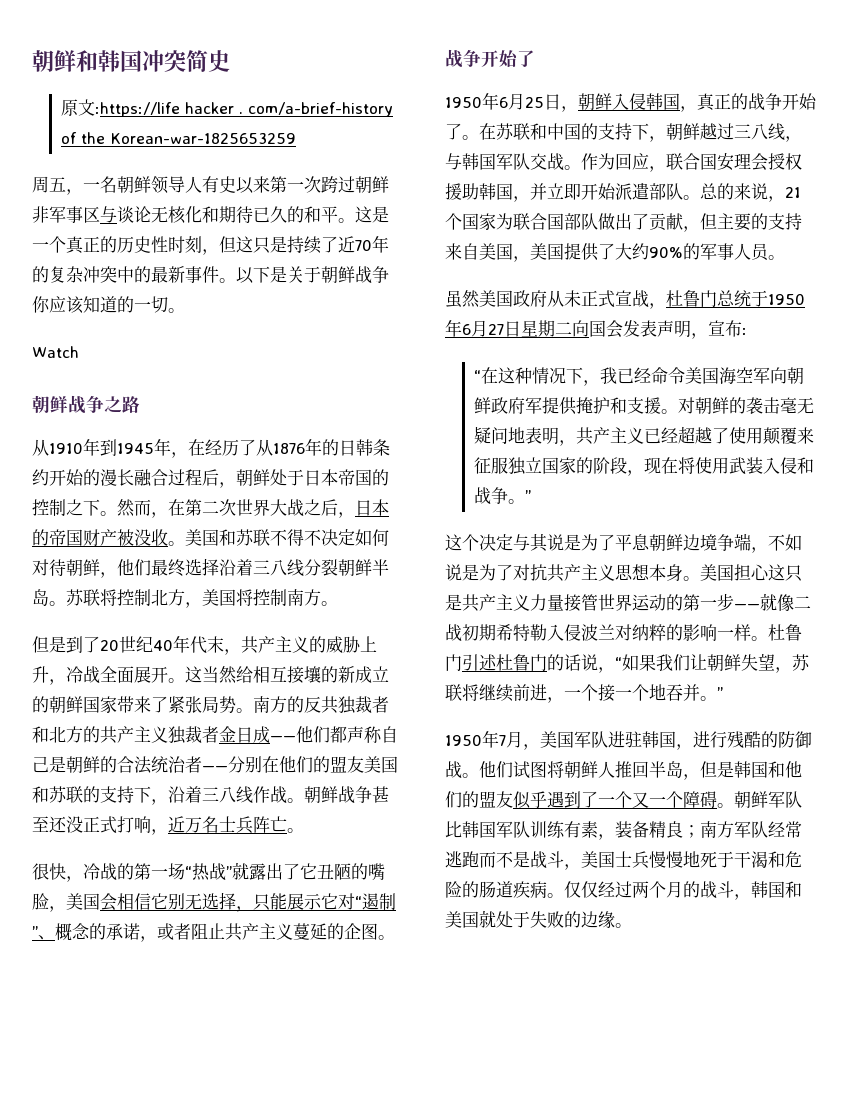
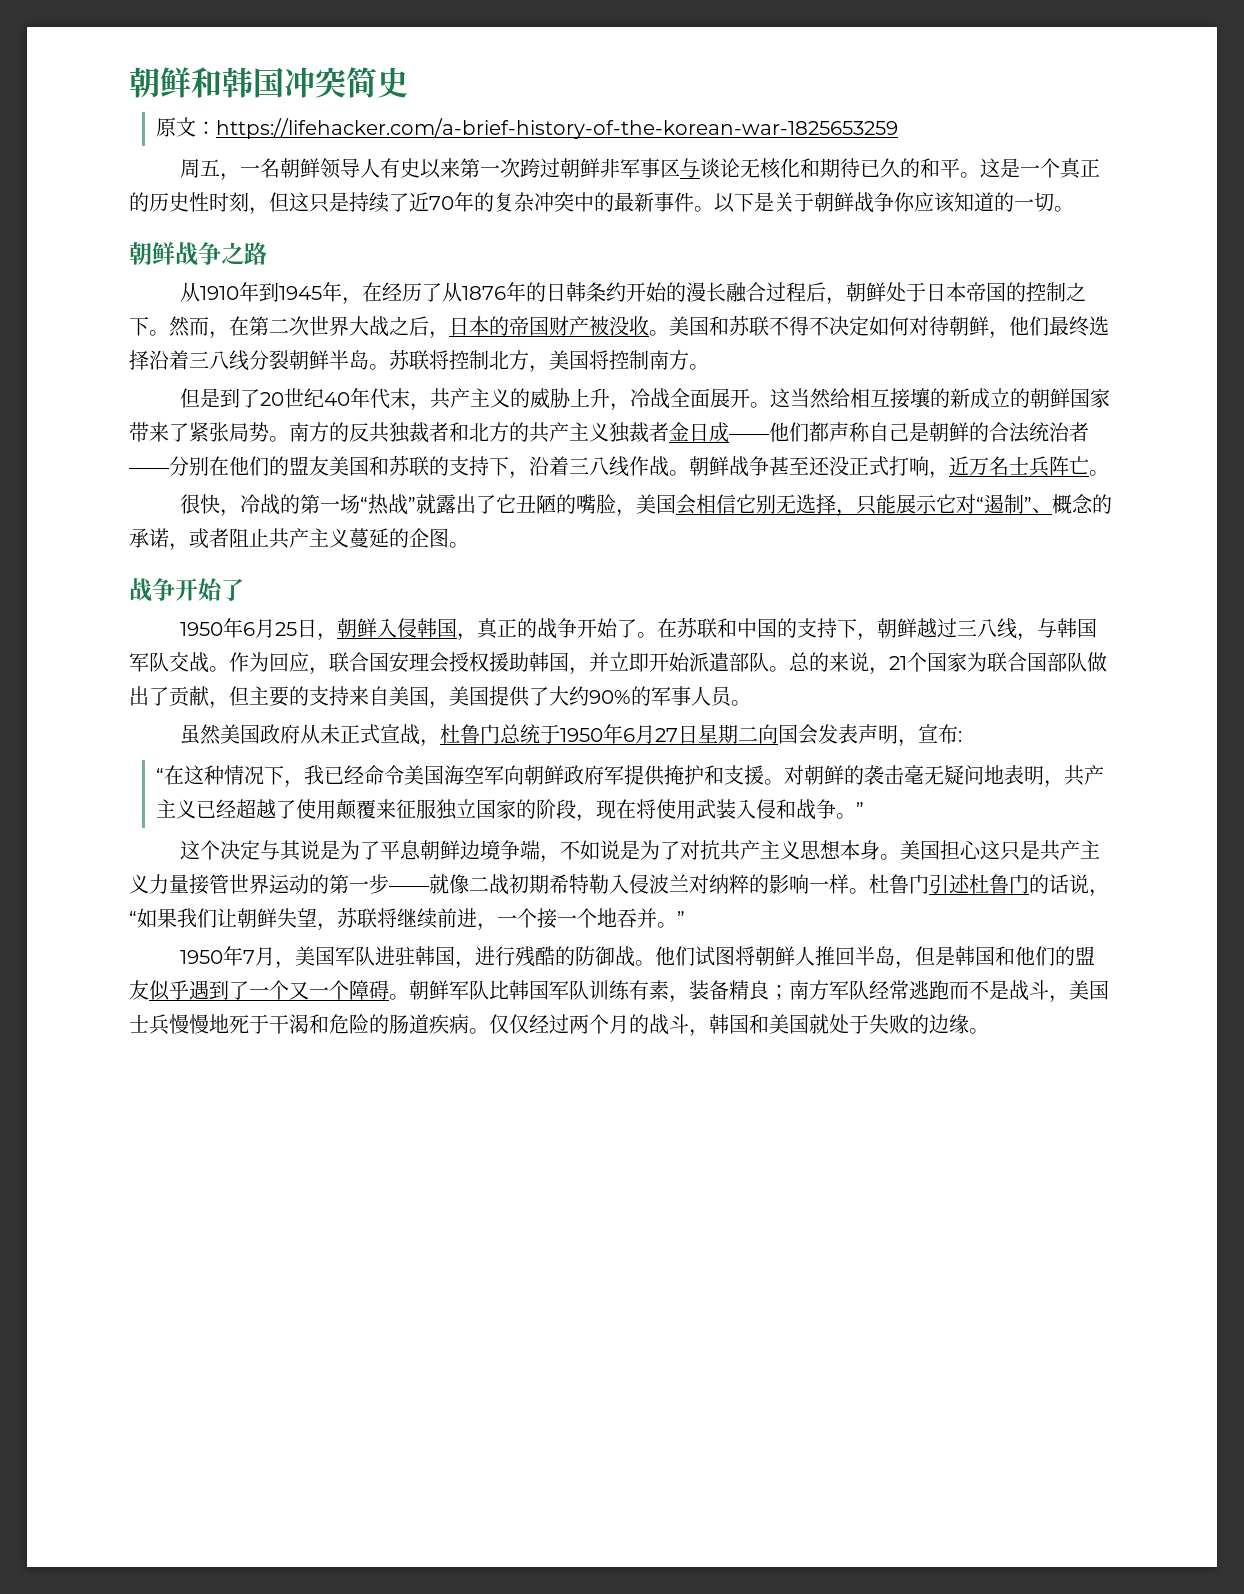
[95,102,394,117] [61,132,297,144] :https://life hacker . com/a-brief-history of the Korean-war-1825653259 -> [196,118,899,139] ：https://lifehacker.com/a-brief-history-of-the-korean-war-1825653259
[32,346,79,358] // Watch -> (1074, 209) none

